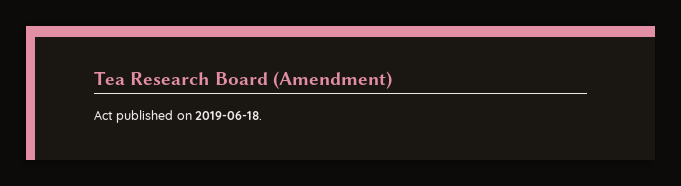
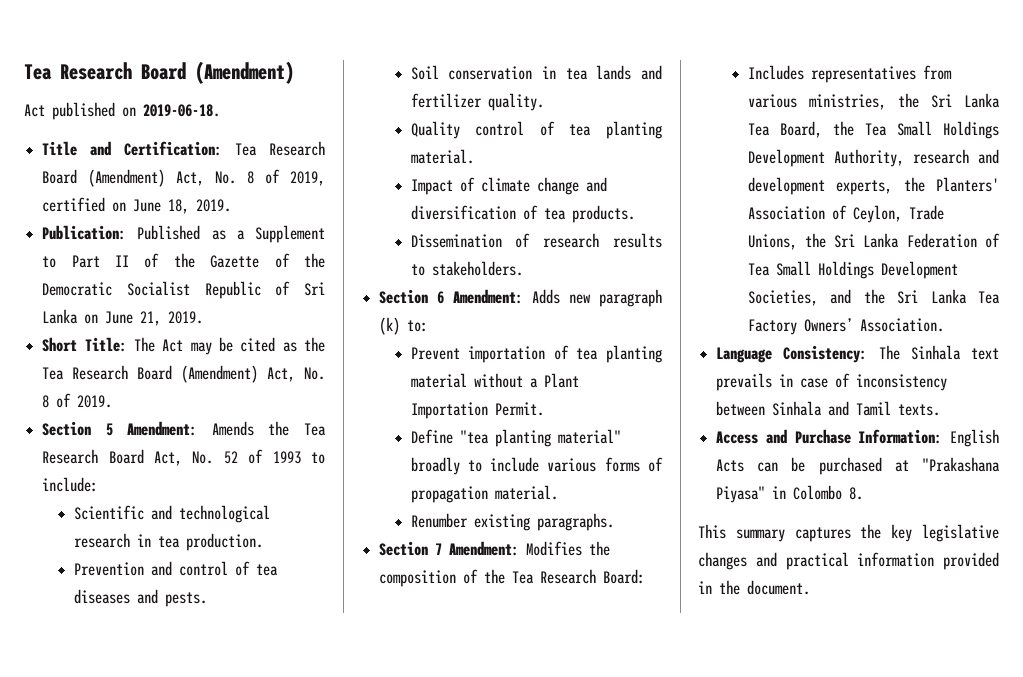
(263, 115) none -> [42,141,325,156] [42,169,325,187] [42,197,232,214] [42,225,325,243] [42,253,325,268] [42,281,325,299] [42,309,204,326] [42,337,325,355] [42,365,325,383] [42,393,113,408] [42,421,326,436] [42,449,326,466] [42,477,99,492] [73,505,270,523] [73,533,263,551] [73,561,278,576] [73,589,207,607] [410,65,662,80] [410,93,544,111] [410,121,662,139] [410,149,474,164] [410,177,607,195] [410,205,635,223] [410,233,662,248] [410,261,523,276] [379,289,662,307] [379,317,429,335] [410,345,662,363] [410,373,579,388] [410,402,544,419] [410,429,621,447] [410,457,663,475] [410,485,558,503] [410,513,614,531] [379,541,611,556] [379,569,646,587] [747,65,952,83] [747,93,1000,110] [747,121,999,139] [747,149,999,167] [747,177,999,195] [747,205,944,223] [747,233,1000,250] [747,261,958,279] [747,289,1000,306] [747,318,944,335] [716,345,999,363] [716,373,948,391] [716,401,941,416] [716,429,999,447] [716,457,1000,475] [716,485,864,503] [698,524,999,542] [698,552,999,570] [698,580,810,595] // Title and Certification: Tea Research Board (Amendment) Act, No. 8 of 2019, certified on June 18, 2019. // Publication: Published as a Supplement to Part II of the Gazette of the Democratic Socialist Republic of Sri Lanka on June 21, 2019. // Short Title: The Act may be cited as the Tea Research Board (Amendment) Act, No. 8 of 2019. // Section 5 Amendment: Amends the Tea Research Board Act, No. 52 of 1993 to include: // Scientific and technological research in tea production. // Prevention and control of tea diseases and pests. // Soil conservation in tea lands and fertilizer quality. // Quality control of tea planting material. // Impact of climate change and diversification of tea products. // Dissemination of research results to stakeholders. // Section 6 Amendment: Adds new paragraph (k) to: // Prevent importation of tea planting material without a Plant Importation Permit. // Define "tea planting material" broadly to include various forms of propagation material. // Renumber existing paragraphs. // Section 7 Amendment: Modifies the composition of the Tea Research Board: // Includes representatives from various ministries, the Sri Lanka Tea Board, the Tea Small Holdings Development Authority, research and development experts, the Planters' Association of Ceylon, Trade Unions, the Sri Lanka Federation of Tea Small Holdings Development Societies, and the Sri Lanka Tea Factory Owners’ Association. // Language Consistency: The Sinhala text prevails in case of inconsistency between Sinhala and Tamil texts. // Access and Purchase Information: English Acts can be purchased at "Prakashana Piyasa" in Colombo 8. // This summary captures the key legislative changes and practical information provided in the document.

